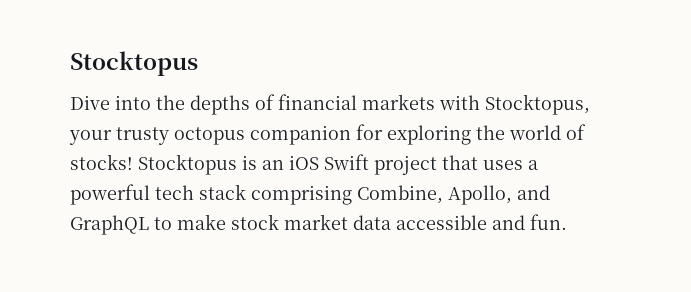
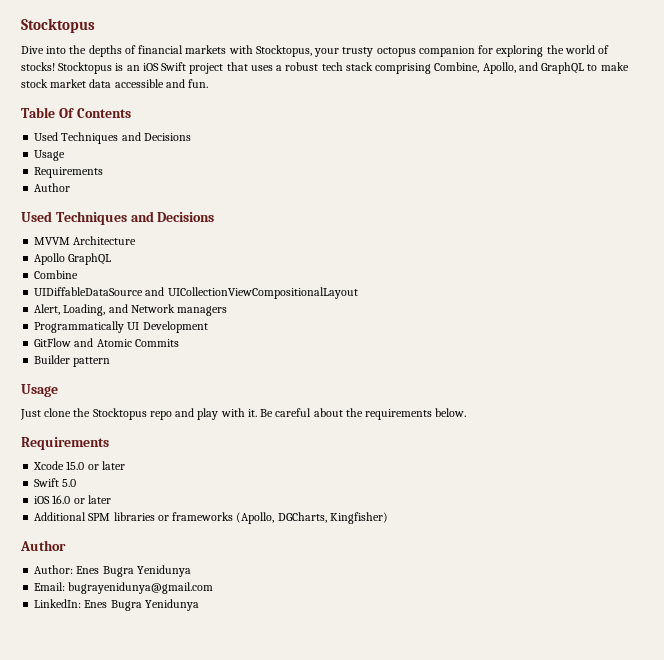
[70,184,150,205] powerful -> [285,62,319,71] robust
(567, 222) none -> [21,107,131,118] [34,132,191,144] [34,150,66,161] [34,167,104,178] [34,183,71,192] [21,211,215,225] [34,236,137,245] [34,253,112,265] [34,270,79,279] [34,287,358,299] [34,304,228,316] [34,321,208,333] [34,338,179,347] [34,355,111,367] [21,384,58,397] [20,408,467,420] [21,437,109,450] [33,461,125,470] [34,478,77,487] [34,495,111,504] [34,512,388,524] [20,540,66,551] [34,565,191,577] [34,582,214,594] [34,599,199,611] // Table Of Contents // Used Techniques and Decisions // Usage // Requirements // Author // Used Techniques and Decisions // MVVM Architecture // Apollo GraphQL // Combine // UIDiffableDataSource and UICollectionViewCompositionalLayout // Alert, Loading, and Network managers // Programmatically UI Development // GitFlow and Atomic Commits // Builder pattern // Usage // Just clone the Stocktopus repo and play with it. Be careful about the requirements below. // Requirements // Xcode 15.0 or later // Swift 5.0 // iOS 16.0 or later // Additional SPM libraries or frameworks (Apollo, DGCharts, Kingfisher) // Author // Author: Enes Bugra Yenidunya // Email: bugrayenidunya@gmail.com // LinkedIn: Enes Bugra Yenidunya

